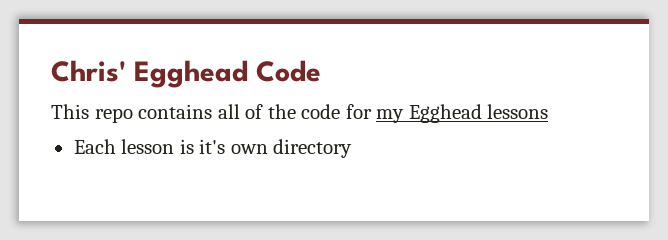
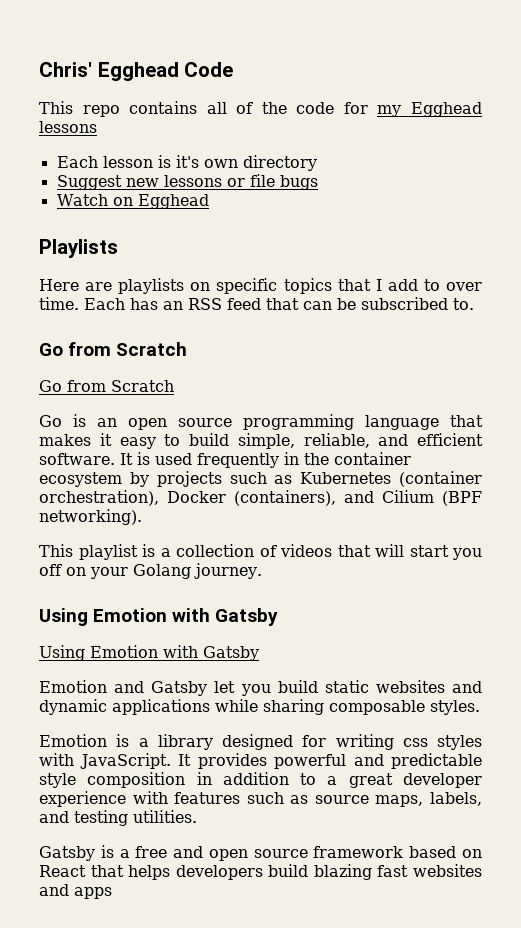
(353, 148) none -> [56,174,318,190] [56,194,209,209] [39,239,118,258] [39,278,483,294] [39,297,474,310] [39,342,188,356] [39,380,174,392] [39,414,483,430] [39,433,483,449] [39,452,411,468] [39,471,482,487] [39,490,482,506] [39,509,142,525] [39,544,482,560] [39,563,262,579] [39,608,279,626] [39,645,259,661] [39,680,482,696] [39,699,480,715] [39,734,482,750] [39,753,482,769] [39,772,482,788] [39,791,482,807] [39,810,197,826] [39,845,482,861] [39,864,482,880] [39,884,112,899] // Suggest new lessons or file bugs // Watch on Egghead // Playlists // Here are playlists on specific topics that I add to over time. Each has an RSS feed that can be subscribed to. // Go from Scratch // Go from Scratch // Go is an open source programming language that makes it easy to build simple, reliable, and efficient software. It is used frequently in the container ecosystem by projects such as Kubernetes (container orchestration), Docker (containers), and Cilium (BPF networking). // This playlist is a collection of videos that will start you off on your Golang journey. // Using Emotion with Gatsby // Using Emotion with Gatsby // Emotion and Gatsby let you build static websites and dynamic applications while sharing composable styles. // Emotion is a library designed for writing css styles with JavaScript. It provides powerful and predictable style composition in addition to a great developer experience with features such as source maps, labels, and testing utilities. // Gatsby is a free and open source framework based on React that helps developers build blazing fast websites and apps

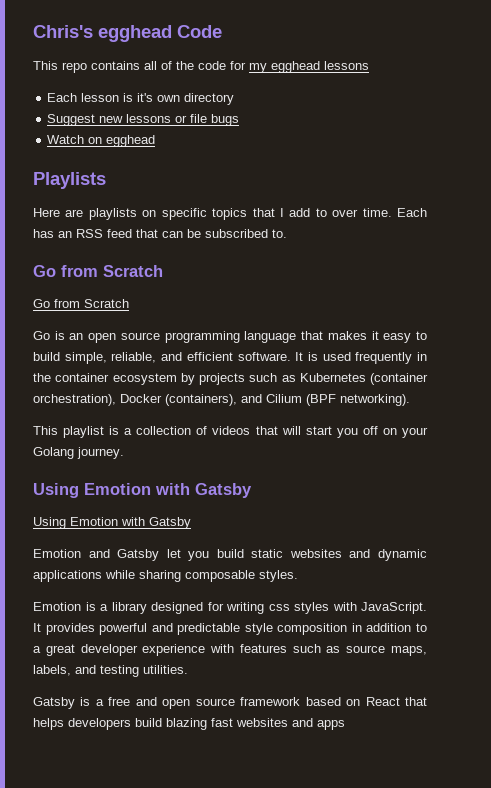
[39,62,179,81] Chris' Egghead -> [33,25,172,42] Chris's egghead
[410,102,482,117] Egghead -> [271,61,320,73] egghead
[137,194,209,209] Egghead -> [106,135,156,147] egghead

